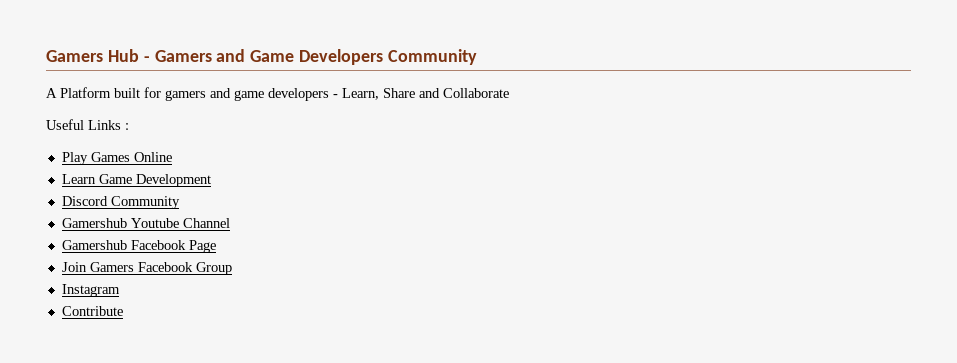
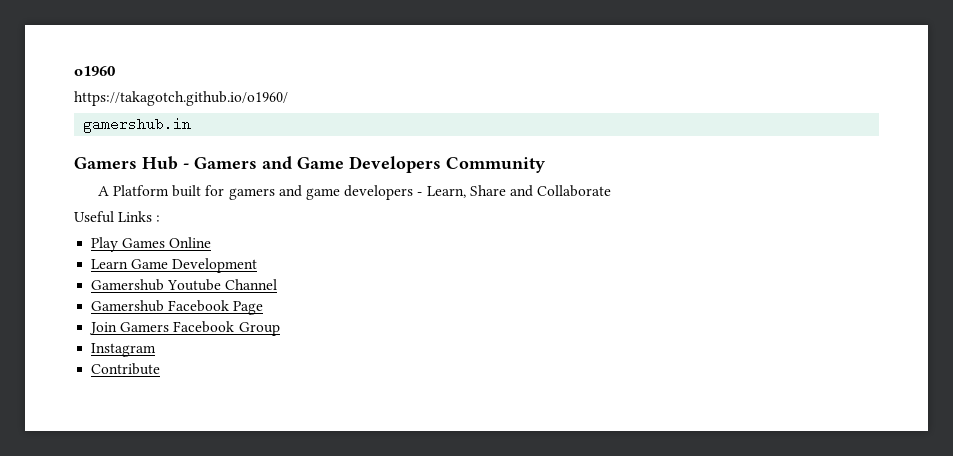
(46, 56) none -> [74,66,115,76] [74,91,288,106] [83,117,192,133] o1960 // https://takagotch.github.io/o1960/ // gamershub.in //
[61,196,180,209] // Discord Community -> (258, 265) none

